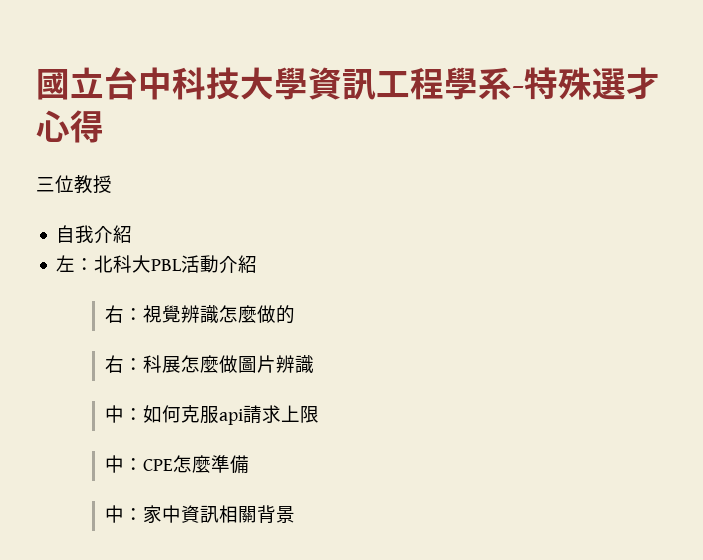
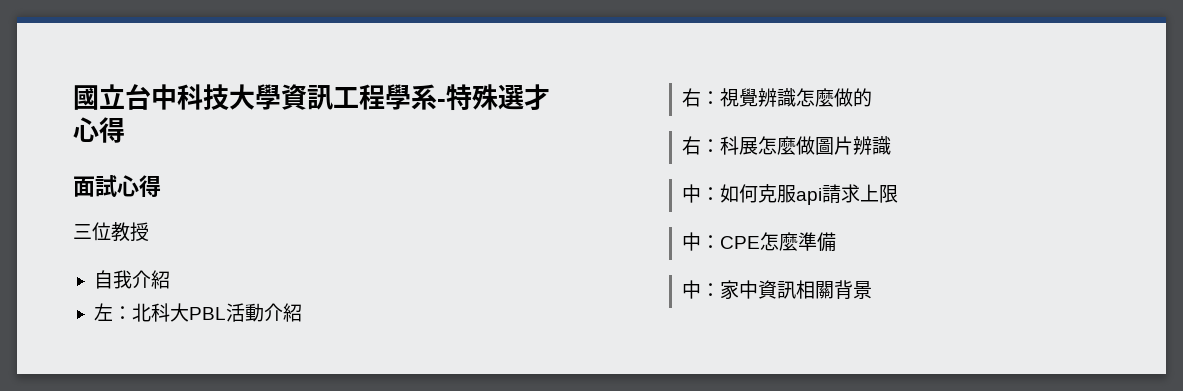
(104, 126) none -> [73,175,161,198] // 面試心得

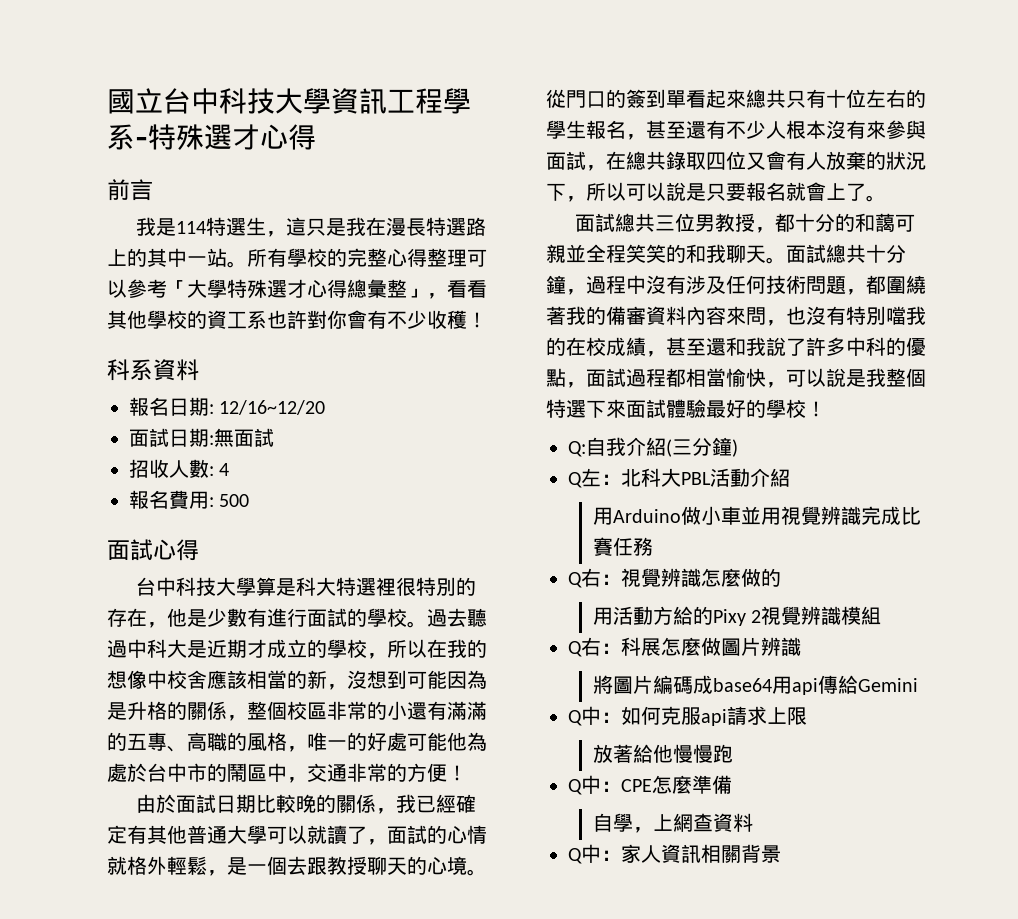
[73,175,161,198] [73,222,149,242] [93,270,170,289] 面試心得 // 三位教授 // 自我介紹 // -> [107,179,153,201] [136,217,487,237] [107,248,487,268] [107,279,487,299] [107,310,487,329] [107,359,199,381] [129,397,326,416] [129,428,274,447] [129,459,230,478] [129,490,250,509] [107,539,199,561] [136,577,477,596] [107,608,487,628] [107,639,487,659] [107,670,487,690] [107,701,487,721] [107,732,487,752] [107,763,467,783] [136,794,477,814] [107,825,487,845] [107,856,487,876] [546,89,926,108] [546,120,926,140] [546,151,926,171] [546,182,886,202] [575,213,916,233] [546,244,906,264] [546,275,926,295] [546,306,926,326] [546,337,926,357] [546,368,926,388] [546,399,826,418] [568,437,738,457] [568,472,582,488] 前言 // 我是114特選生，這只是我在漫長特選路上的其中一站。所有學校的完整心得整理可以參考「大學特殊選才心得總彙整」，看看其他學校的資工系也許對你會有不少收穫！ // 科系資料 // 報名日期: 12/16~12/20 // 面試日期:無面試 // 招收人數: 4 // 報名費用: 500 // 面試心得 // 台中科技大學算是科大特選裡很特別的存在，他是少數有進行面試的學校。過去聽過中科大是近期才成立的學校，所以在我的想像中校舍應該相當的新，沒想到可能因為是升格的關係，整個校區非常的小還有滿滿的五專、高職的風格，唯一的好處可能他為處於台中市的鬧區中，交通非常的方便！ // 由於面試日期比較晚的關係，我已經確定有其他普通大學可以就讀了，面試的心情就格外輕鬆，是一個去跟教授聊天的心境。從門口的簽到單看起來總共只有十位左右的學生報名，甚至還有不少人根本沒有來參與面試，在總共錄取四位又會有人放棄的狀況下，所以可以說是只要報名就會上了。 // 面試總共三位男教授，都十分的和藹可親並全程笑笑的和我聊天。面試總共十分鐘，過程中沒有涉及任何技術問題，都圍繞著我的備審資料內容來問，也沒有特別噹我的在校成績，甚至還和我說了許多中科的優點，面試過程都相當愉快，可以說是我整個特選下來面試體驗最好的學校！ // Q:自我介紹(三分鐘) // Q
(302, 312) none -> [593,506,922,525] [593,537,654,556] [568,572,582,588] 用Arduino做小車並用視覺辨識完成比賽任務 // Q
(873, 97) none -> [593,606,882,626] [568,641,582,657] 用活動方給的Pixy 2視覺辨識模組 // Q
(892, 145) none -> [593,675,919,695] [568,710,582,726] 將圖片編碼成base64用api傳給Gemini // Q
(899, 193) none -> [593,744,734,763] [568,779,582,795] 放著給他慢慢跑 // Q
[682,280,759,300] 中：家中 -> [593,813,754,833] [568,844,661,864] 自學，上網查資料 // Q中：家人

